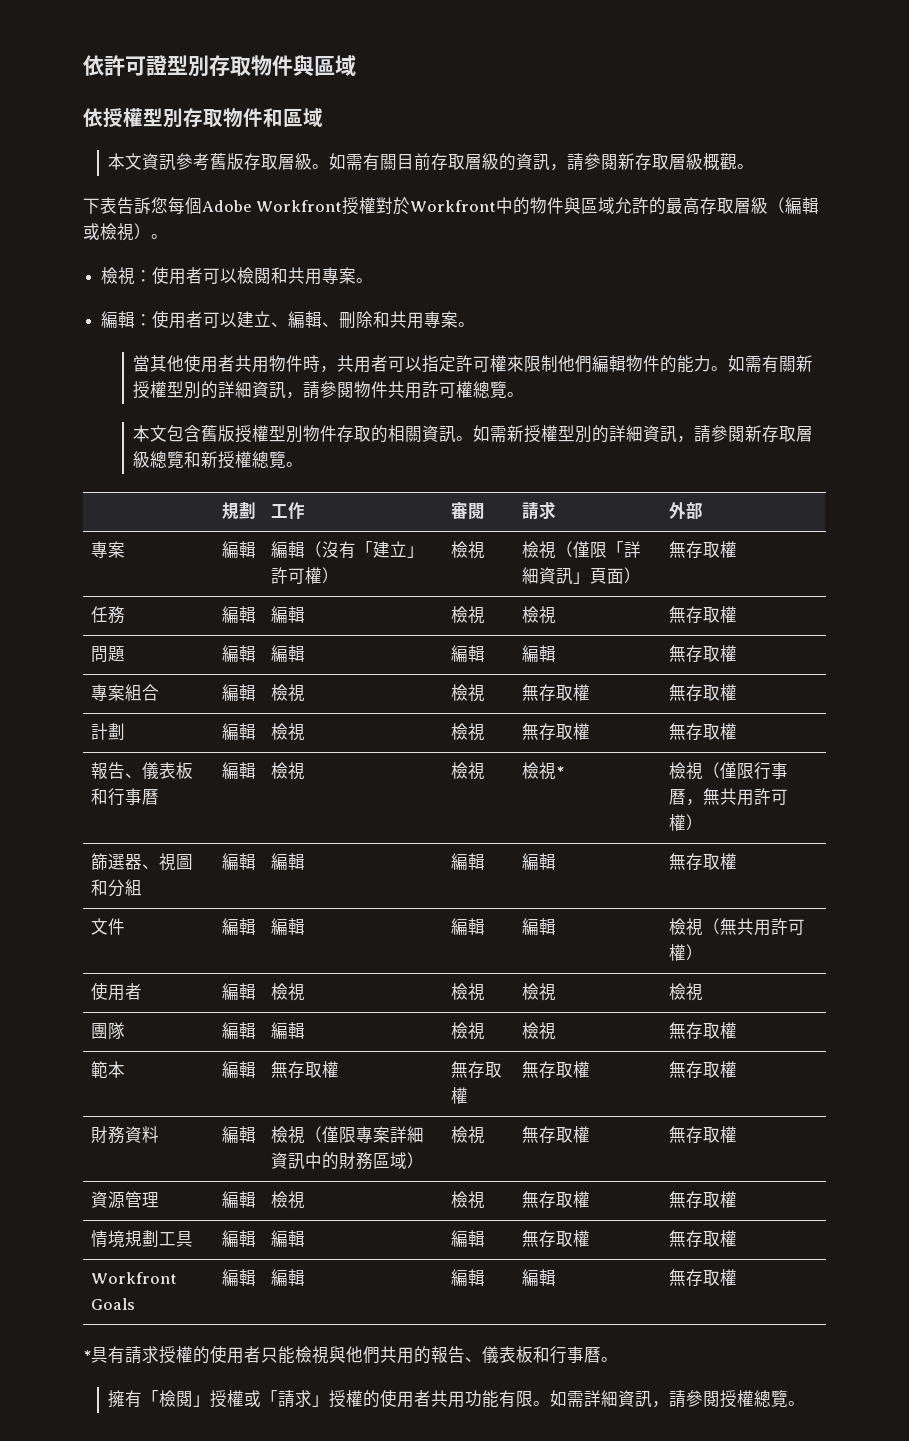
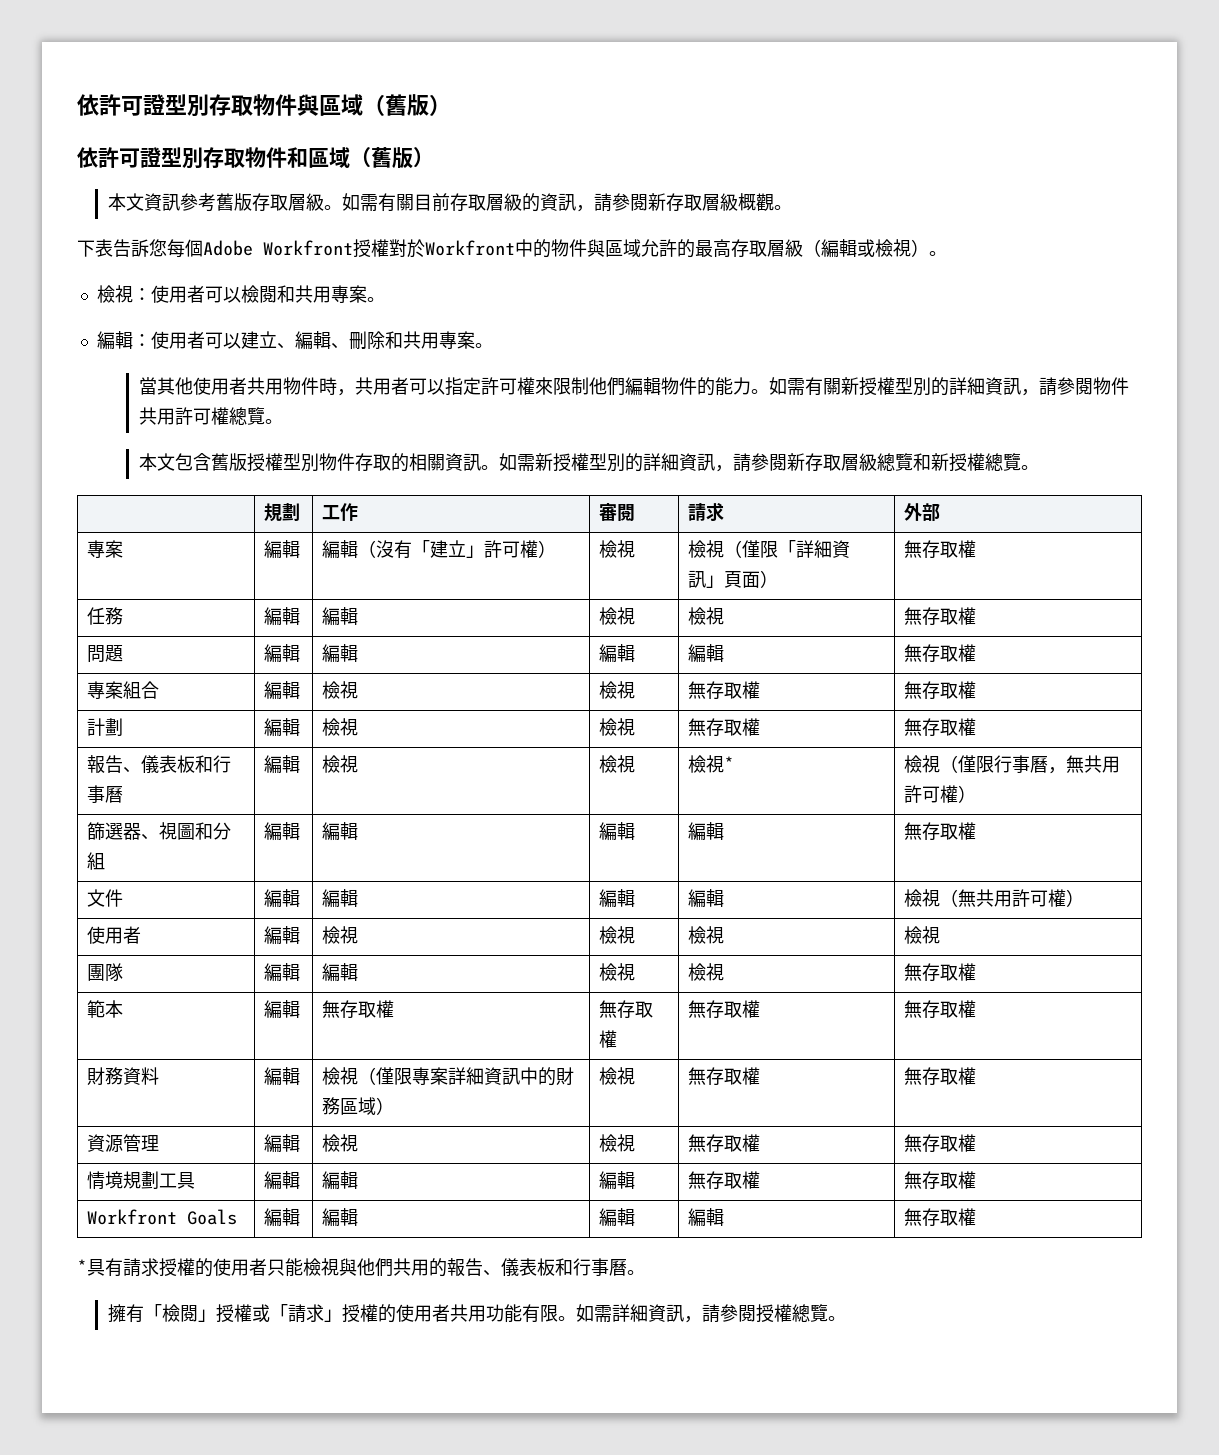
[83,108,143,127] // 依授權 -> [363,94,451,116] [77,147,161,168] （舊版） // 依許可證
(323, 117) none -> [350,147,434,169] （舊版）

